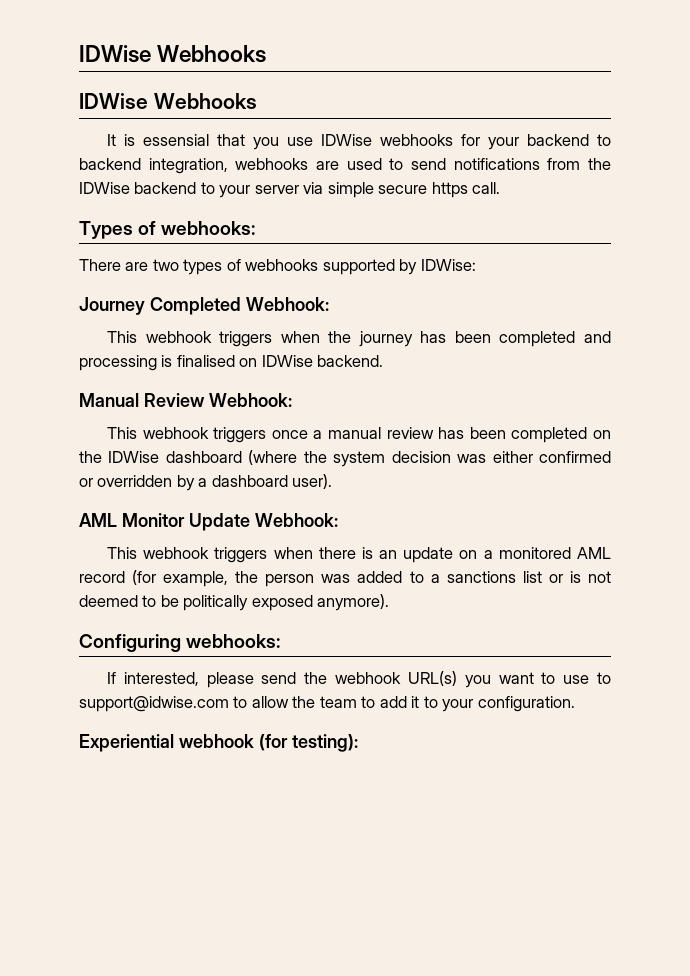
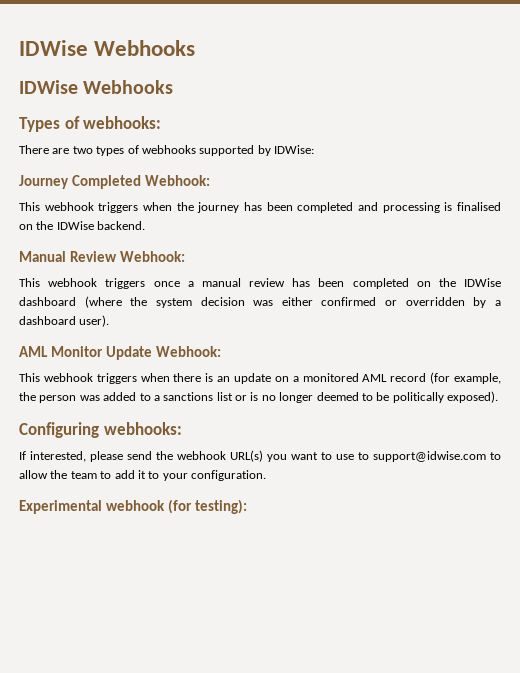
[107,134,611,150] [79,158,612,174] [79,182,501,198] // It is essensial that you use IDWise webhooks for your backend to backend integration, webhooks are used to send notifications from the IDWise backend to your server via simple secure https call. -> (174, 87) none
(258, 362) none -> [36,221,54,230] the
[588,571,612,583] not -> [261,392,314,403] no longer
[251,594,390,611] exposed anymore). -> [447,391,498,403] exposed).
[79,734,174,752] Experiential -> [19,500,102,514] Experimental

